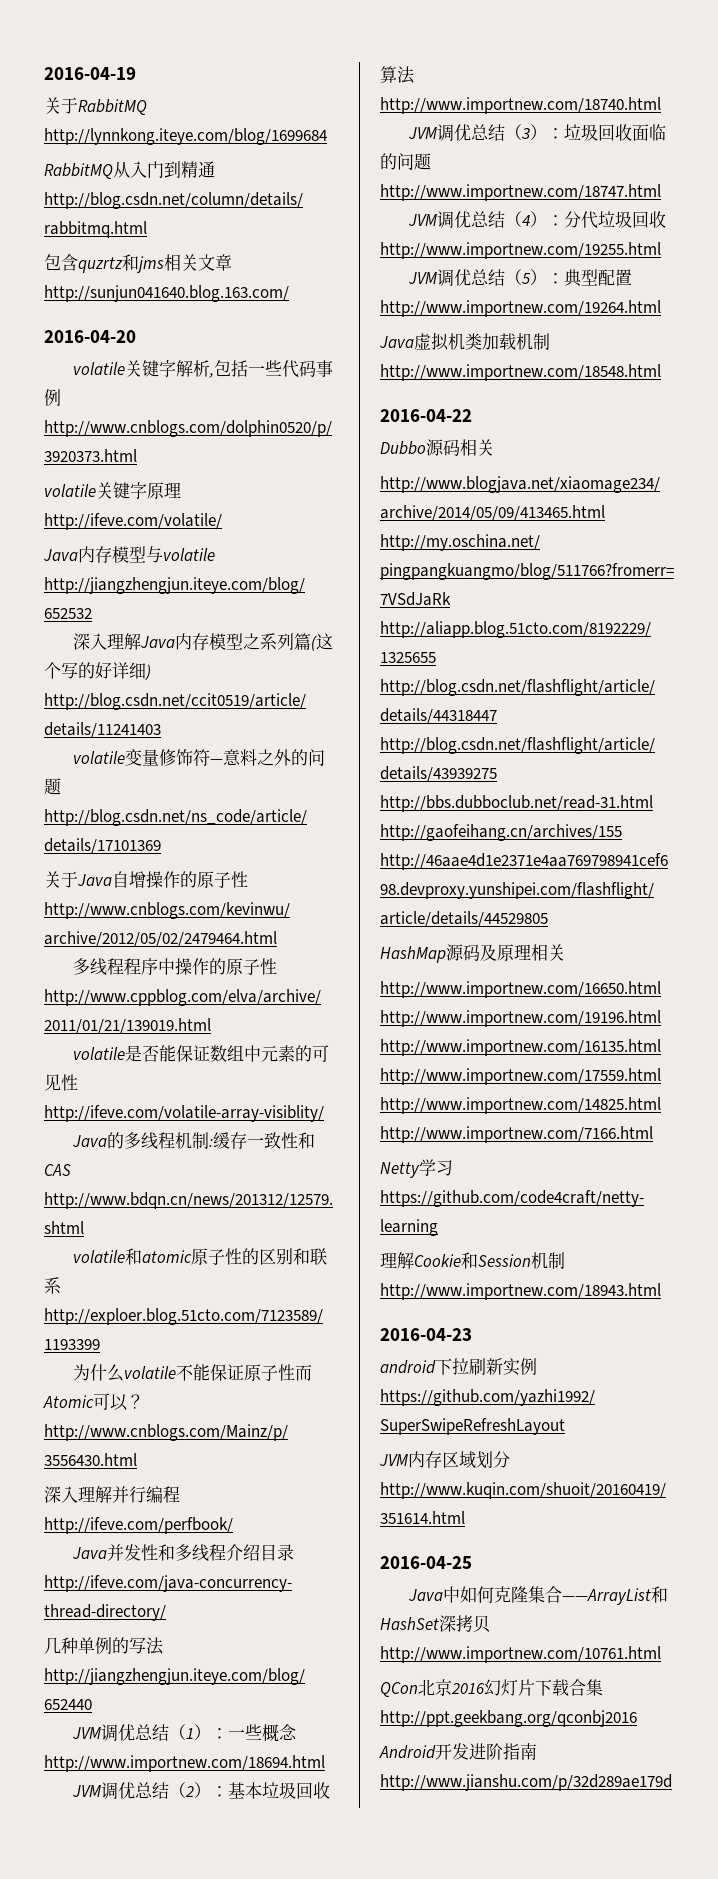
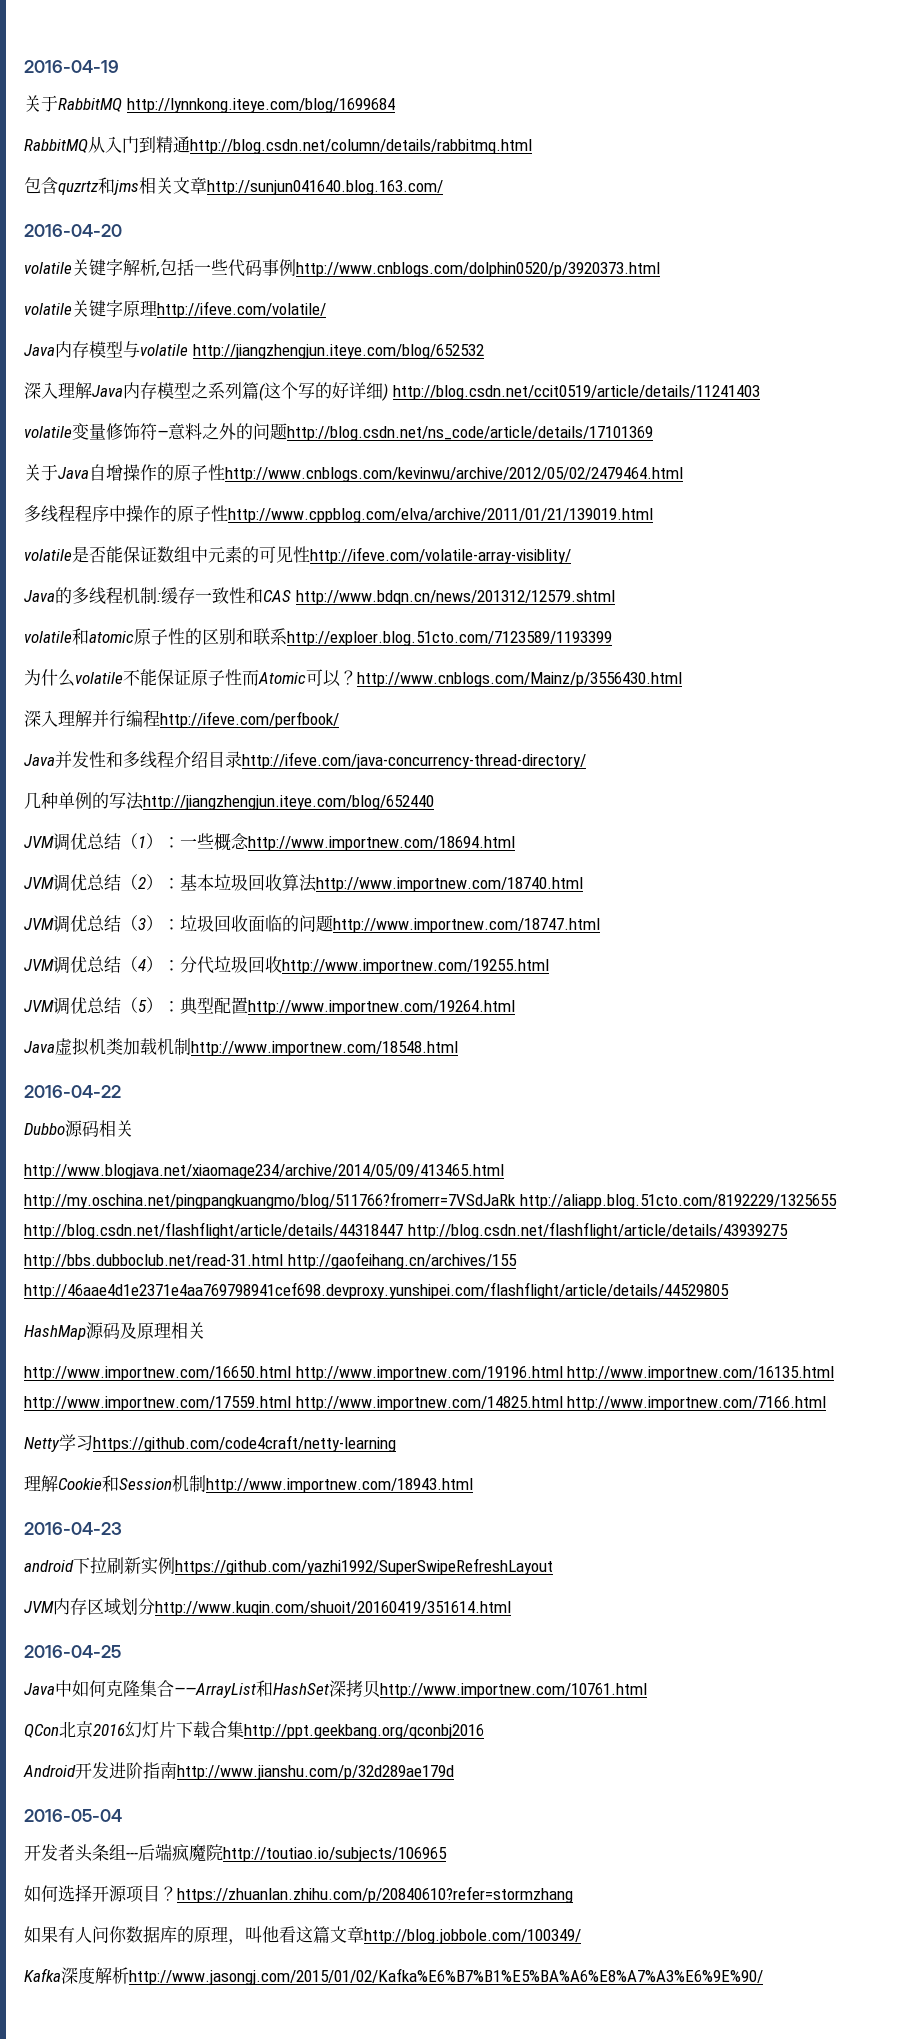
(672, 1782) none -> [24,1809,122,1822] [24,1843,447,1862] [24,1884,573,1903] [24,1926,581,1945] [24,1967,763,1985] // 2016-05-04 // 开发者头条组---后端疯魔院http://toutiao.io/subjects/106965 // 如何选择开源项目？https://zhuanlan.zhihu.com/p/20840610?refer=stormzhang // 如果有人问你数据库的原理，叫他看这篇文章http://blog.jobbole.com/100349/ // Kafka深度解析http://www.jasongj.com/2015/01/02/Kafka%E6%B7%B1%E5%BA%A6%E8%A7%A3%E6%9E%90/

